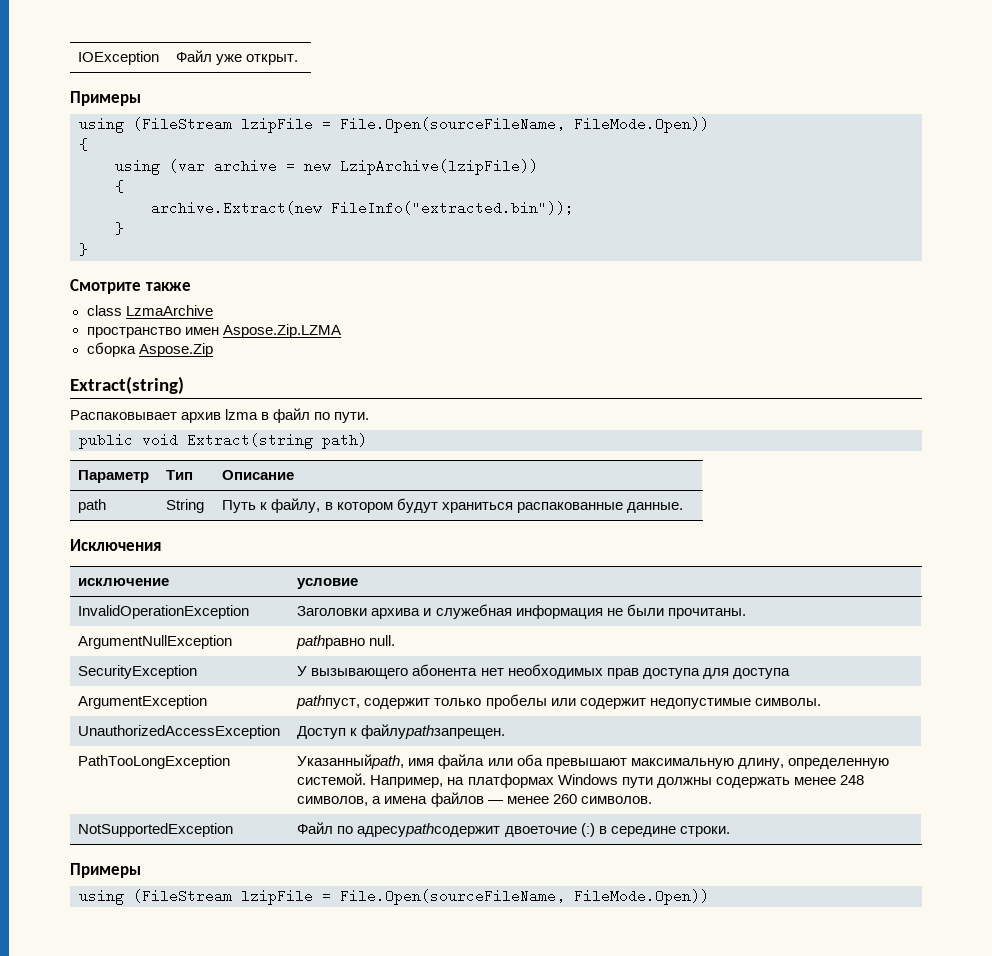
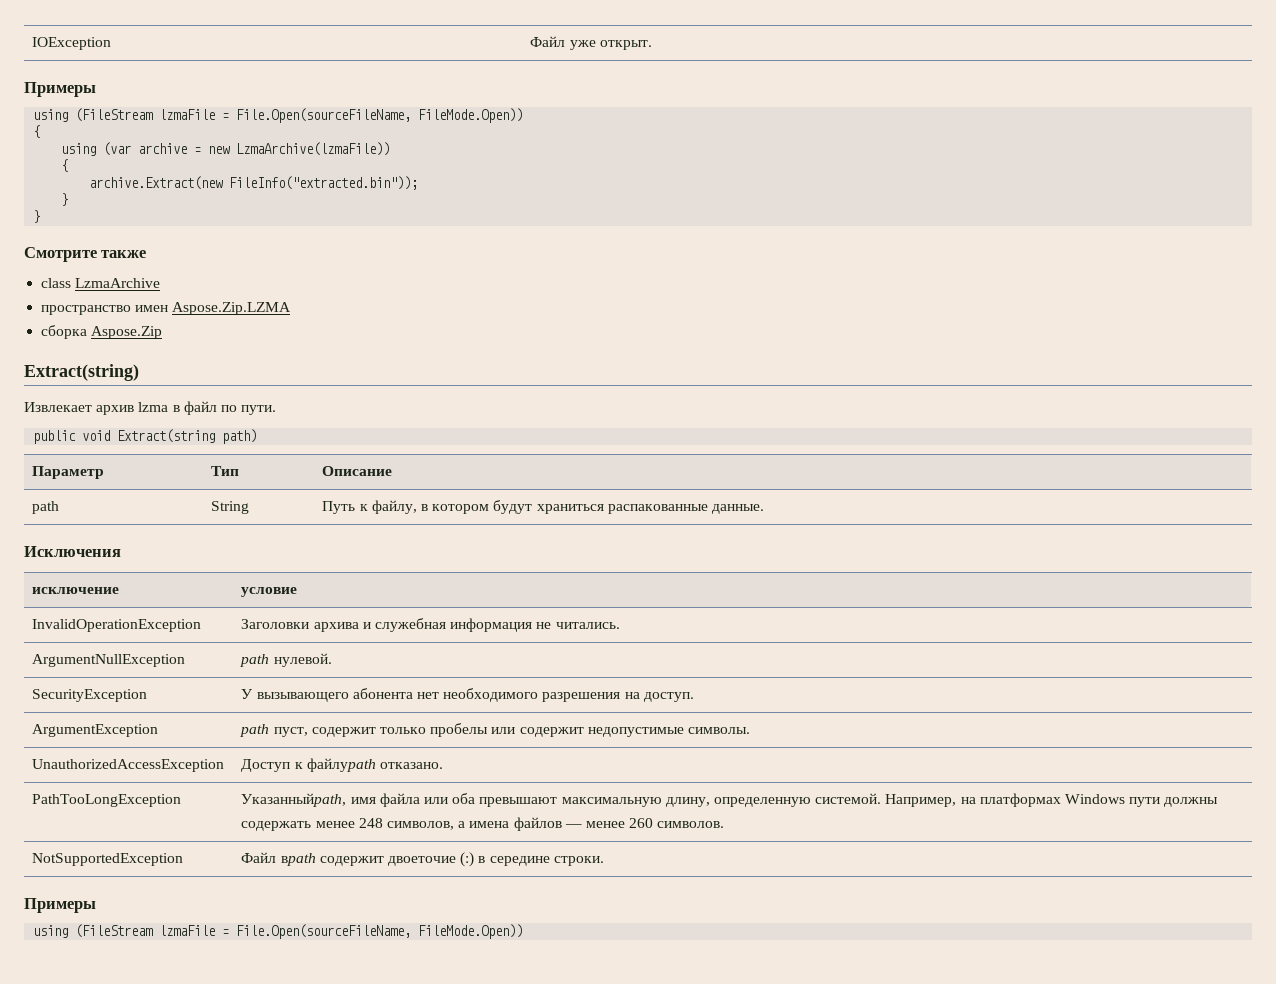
[241,117,313,133] lzipFile -> [159,109,216,120] lzmaFile
[340,159,538,175] LzipArchive(lzipFile)) -> [236,142,391,156] LzmaArchive(lzmaFile))
[70,410,177,420] Распаковывает -> [24,402,92,412] Извлекает
[626,604,746,619] были прочитаны. -> [555,622,620,629] читались.
[296,635,396,649] pathравно null. -> [240,653,332,667] path нулевой.
[507,664,790,679] необходимых прав доступа для доступа -> [443,688,694,702] необходимого разрешения на доступ.
[296,695,361,709] pathпуст, -> [240,724,308,737] path пуст,
[361,724,506,739] файлуpathзапрещен. -> [306,758,444,772] файлуpath отказано.
[337,823,501,837] по адресуpathсодержит -> [280,853,384,866] вpath содержит
[241,889,313,905] lzipFile -> [159,925,216,936] lzmaFile

